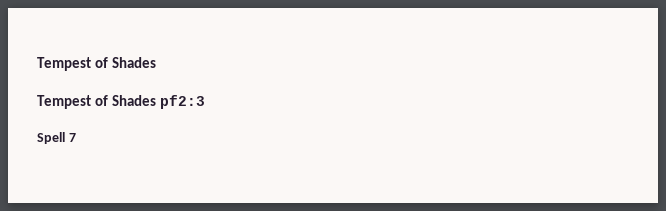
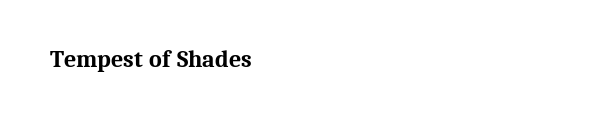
[37,57,157,71] [37,95,205,109] [37,132,76,144] Tempest of Shades // Tempest of Shades pf2:3 // Spell 7 -> [50,50,252,72] Tempest of Shades

